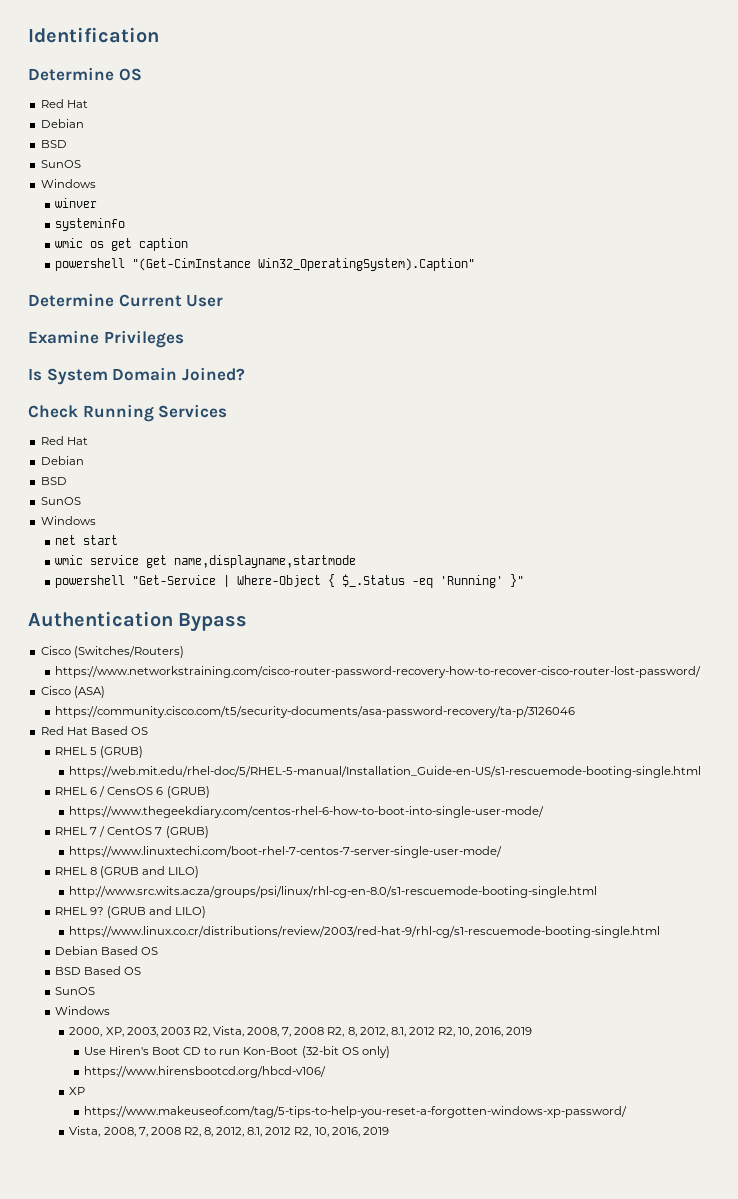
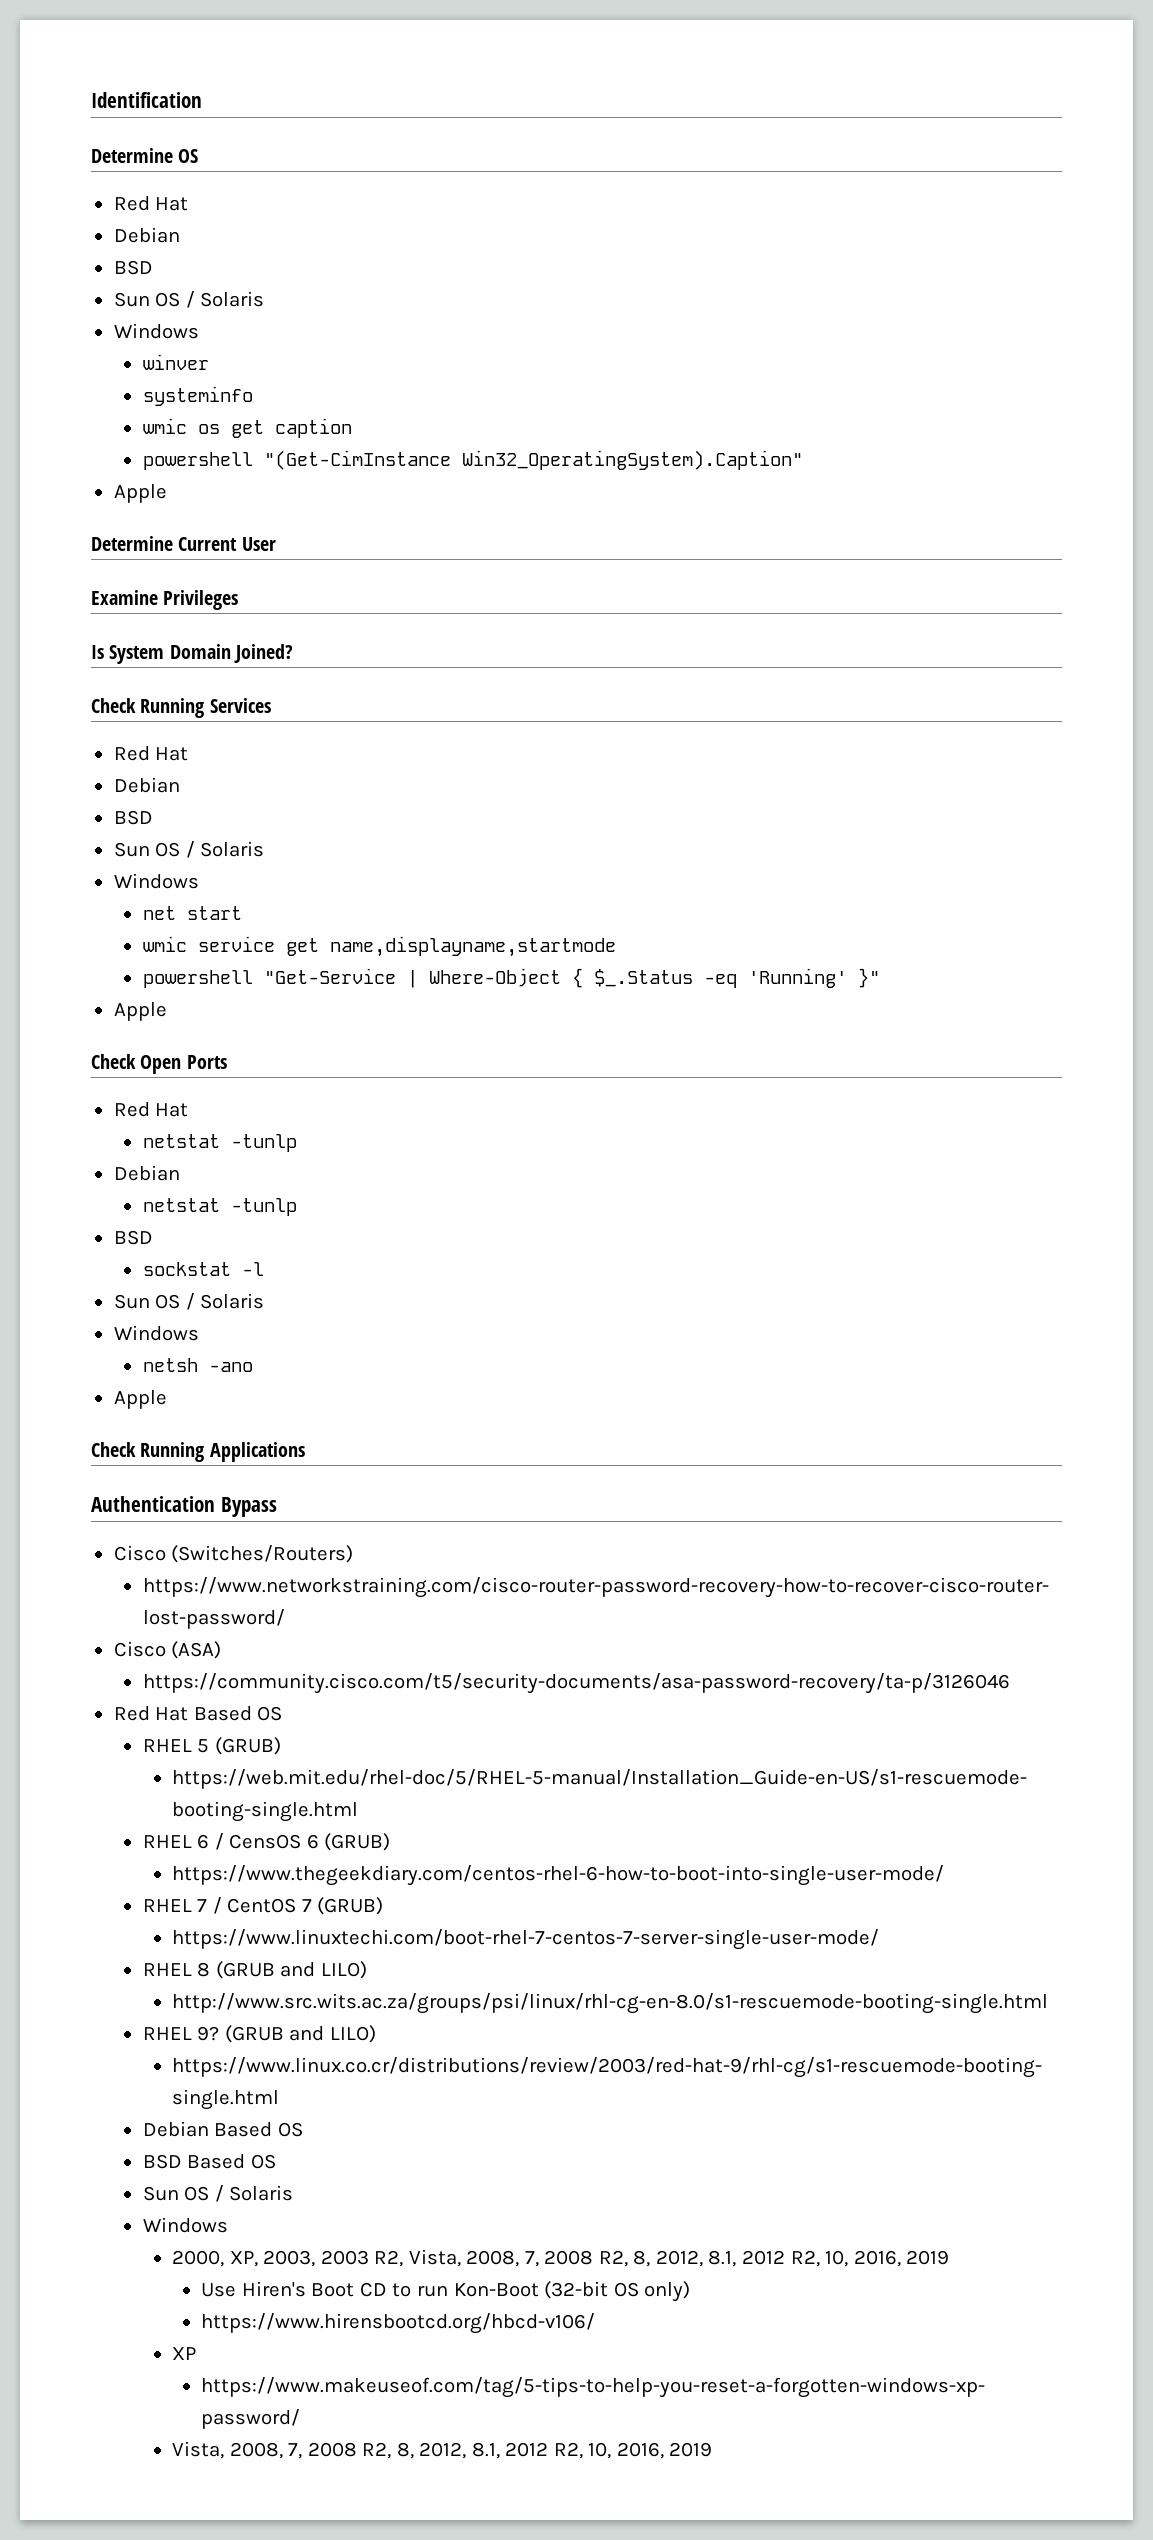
[40,160,81,168] SunOS -> [113,291,265,308] Sun OS / Solaris
(476, 264) none -> [113,484,167,503] // Apple
[40,497,81,505] SunOS -> [113,841,265,858] Sun OS / Solaris
(525, 580) none -> [113,1002,167,1021] [91,1054,227,1074] [113,1102,189,1117] [142,1134,297,1152] [113,1165,180,1181] [142,1198,297,1216] [113,1230,153,1245] [142,1262,264,1276] [113,1293,265,1310] [113,1325,199,1341] [142,1358,253,1372] [113,1390,167,1409] [91,1442,305,1462] // Apple // Check Open Ports // Red Hat // netstat -tunlp // Debian // netstat -tunlp // BSD // sockstat -l // Sun OS / Solaris // Windows // netsh -ano // Apple // Check Running Applications
[55,987,96,995] SunOS -> [142,2185,294,2202] Sun OS / Solaris

